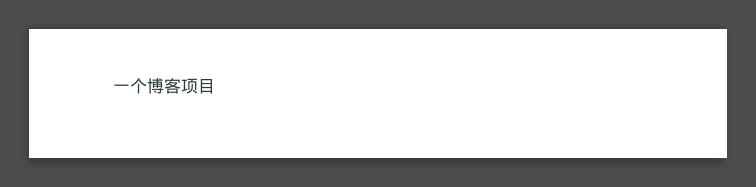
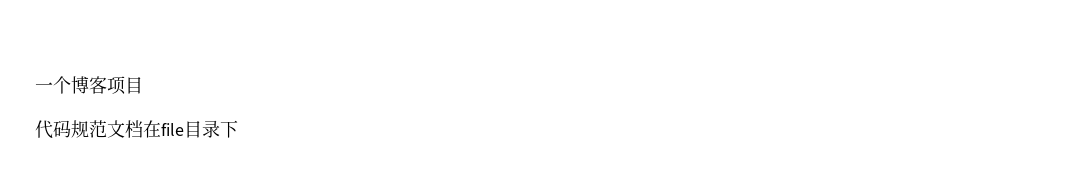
(215, 86) none -> [35,120,238,139] // 代码规范文档在file目录下

